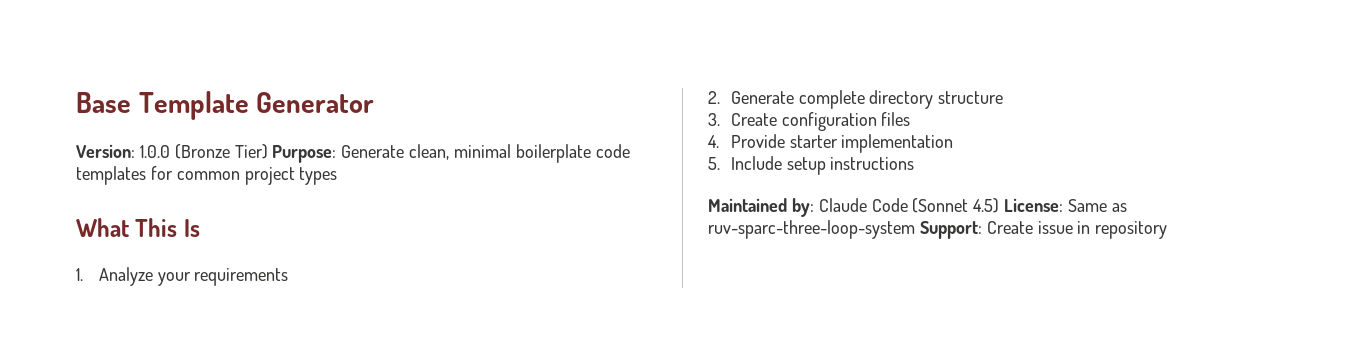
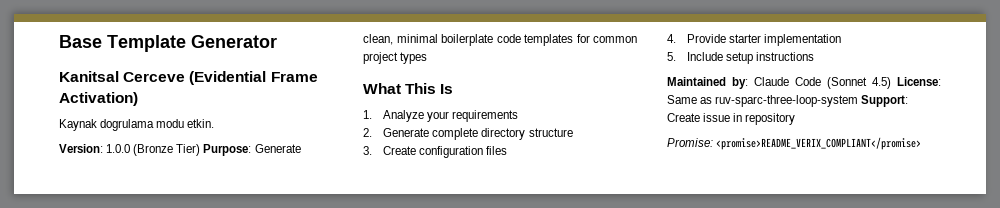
(375, 102) none -> [59,71,318,85] [59,92,138,106] [59,119,215,131] // Kanitsal Cerceve (Evidential Frame Activation) // Kaynak dogrulama modu etkin.
(1168, 230) none -> [667,137,922,150] // Promise: <promise>README_VERIX_COMPLIANT</promise>

